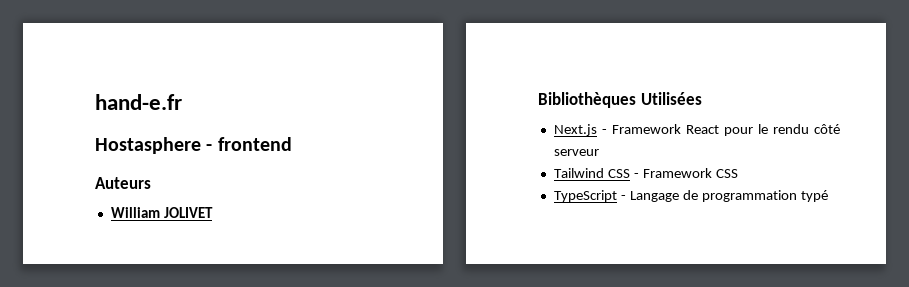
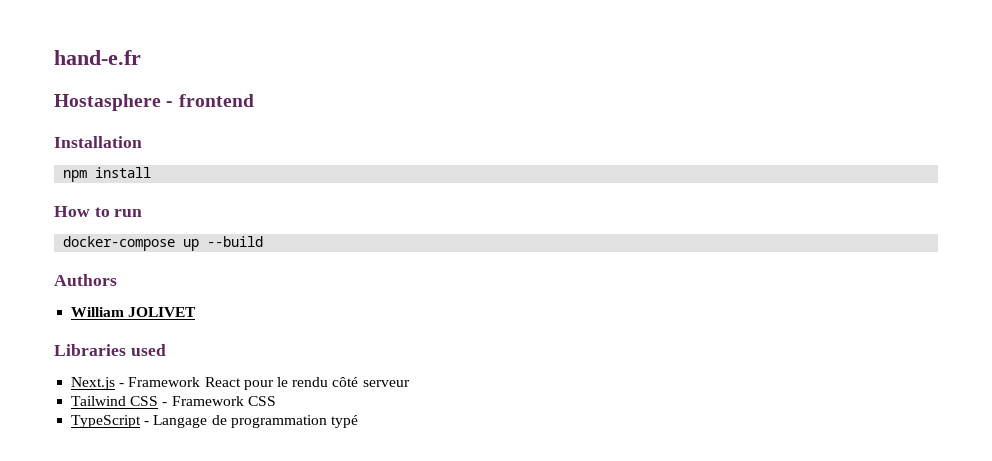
[95,177,151,189] Auteurs -> [54,136,142,148] [63,167,152,182] [54,206,143,217] [63,236,264,251] [54,274,117,286] Installation // npm install // How to run // docker-compose up --build // Authors
[538,92,702,108] Bibliothèques Utilisées -> [54,344,166,356] Libraries used

